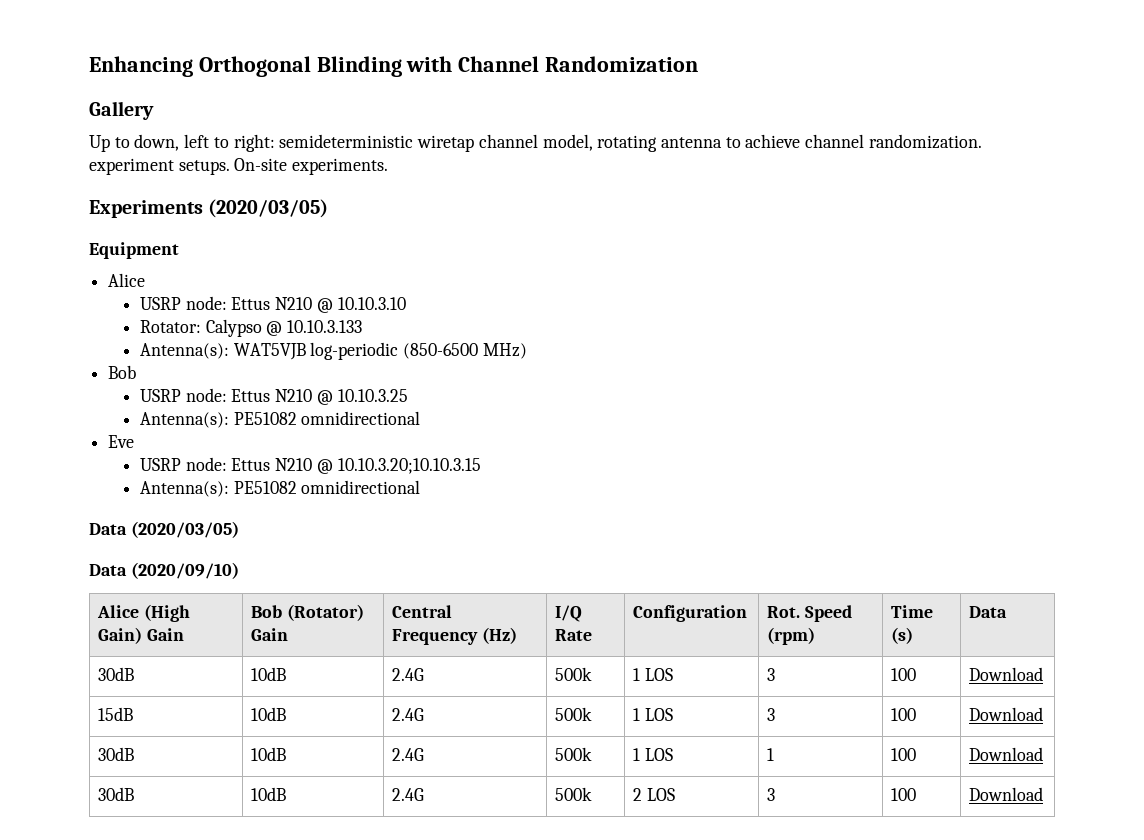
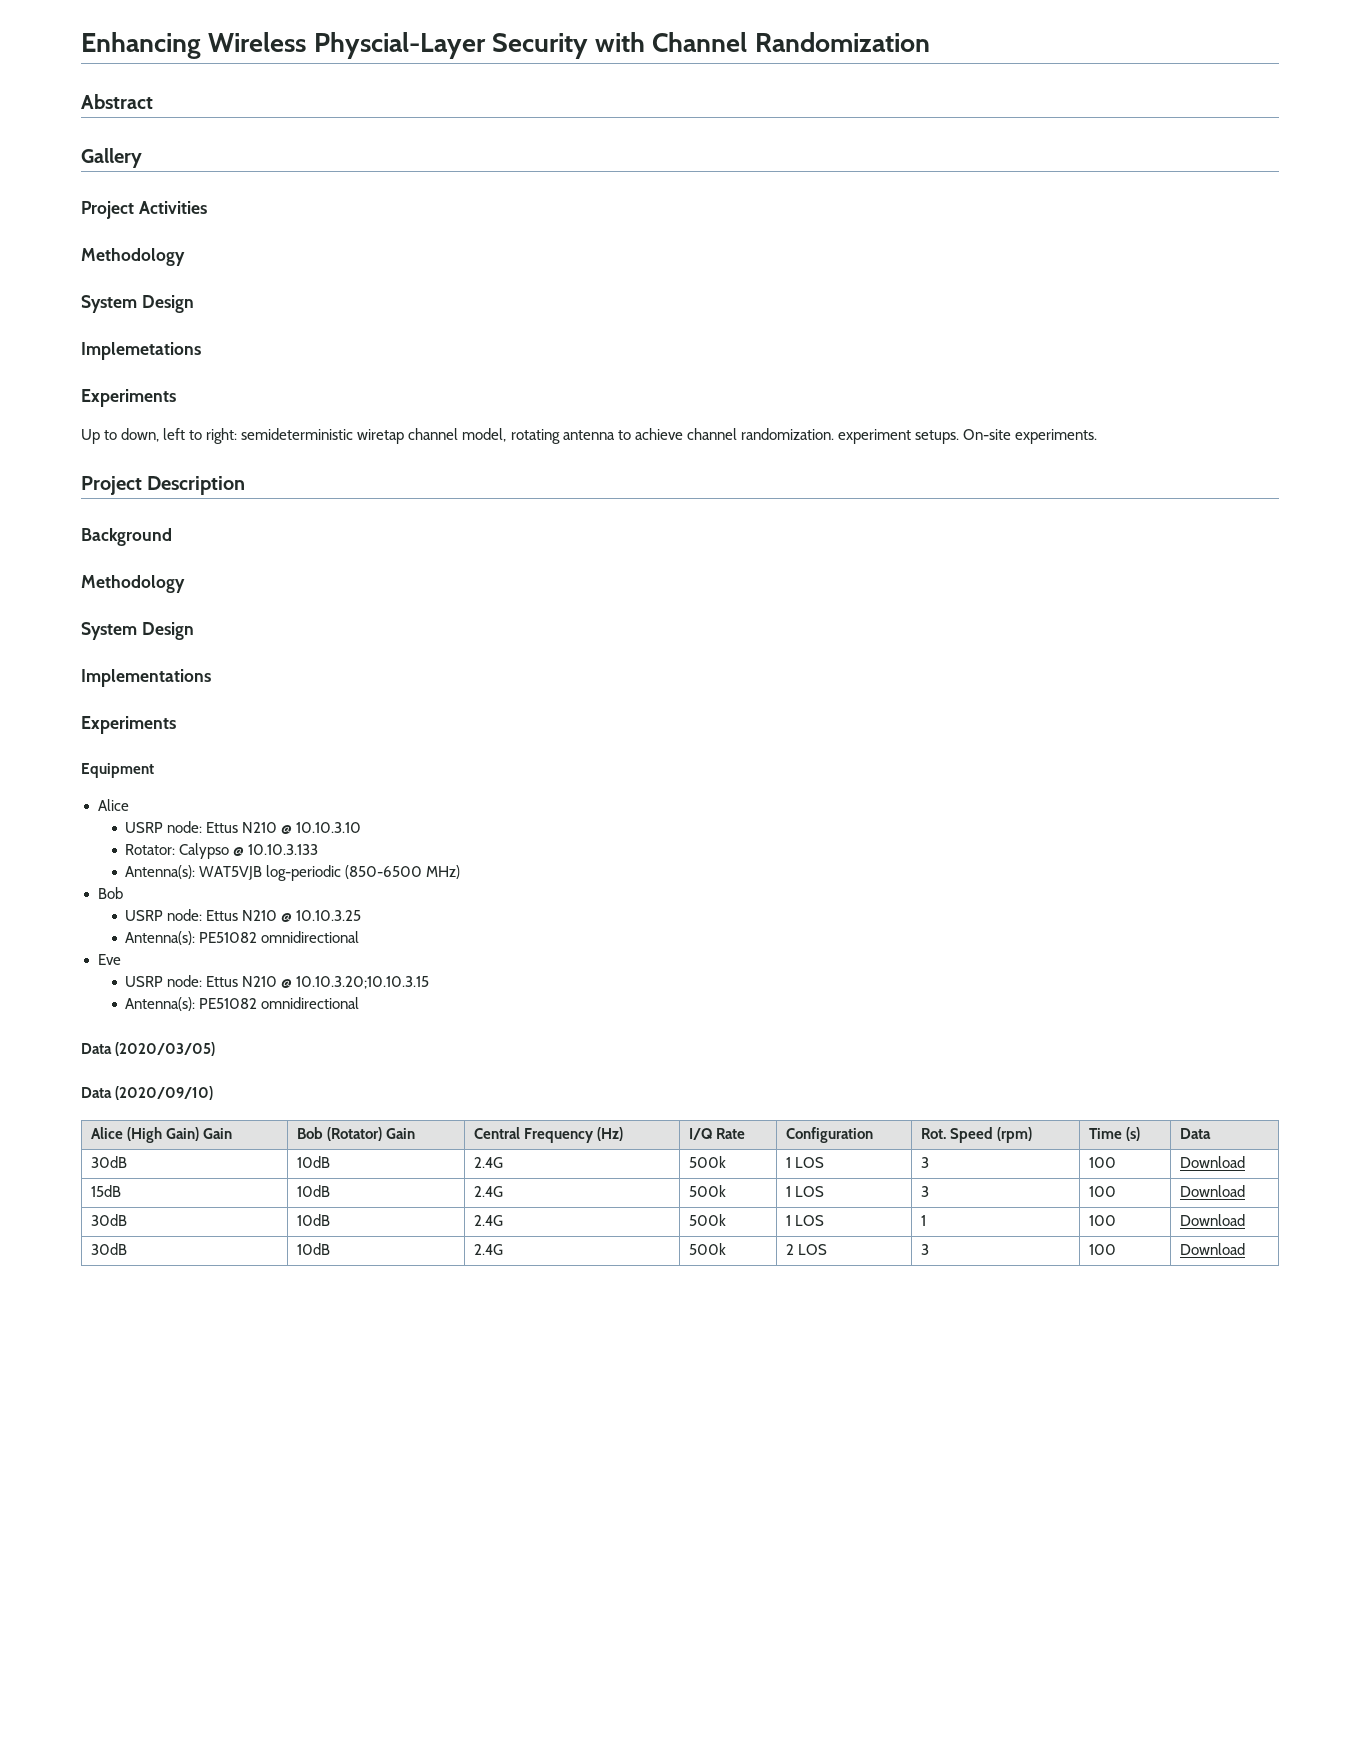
[198,56,402,77] Orthogonal Blinding -> [208,32,588,59] Wireless Physcial-Layer Security
(699, 64) none -> [81,94,153,109] // Abstract
(154, 110) none -> [81,201,207,219] [81,248,185,266] [81,295,194,313] [81,342,201,360] [81,389,176,407] // Project Activities // Methodology // System Design // Implemetations // Experiments
[89,199,329,218] // Experiments (2020/03/05) -> [81,476,246,495] [81,528,172,546] [81,575,185,593] [81,622,194,640] [81,669,211,687] [81,716,176,734] // Project Description // Background // Methodology // System Design // Implementations // Experiments

